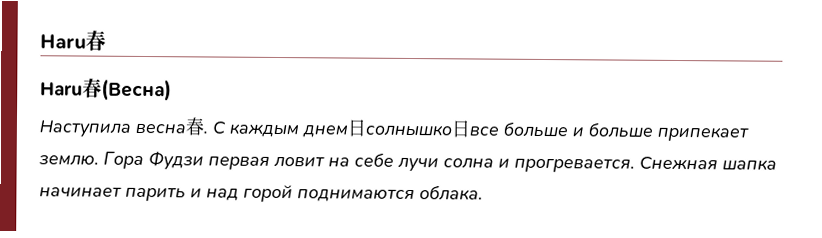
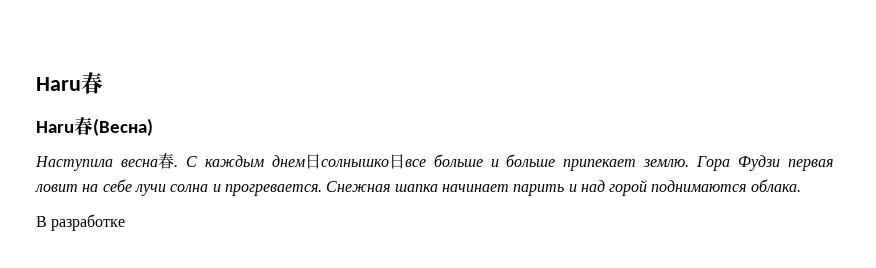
(483, 193) none -> [36,214,126,231] // В разработке

